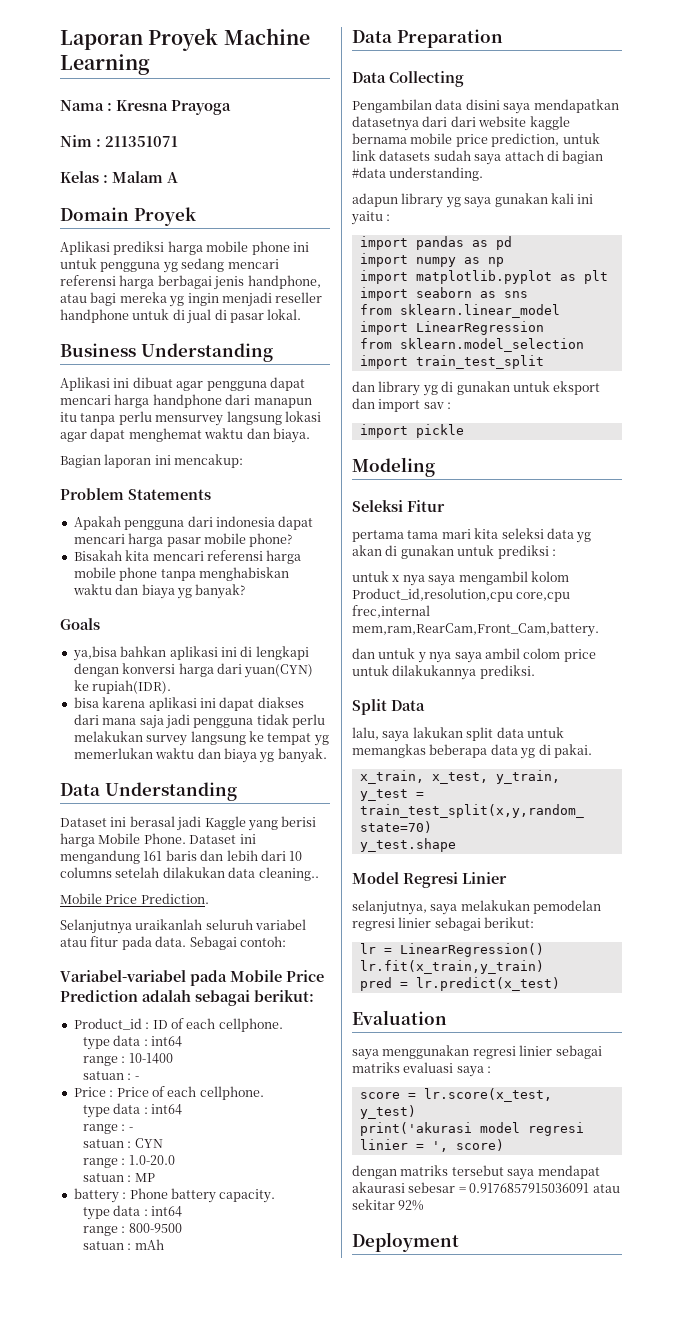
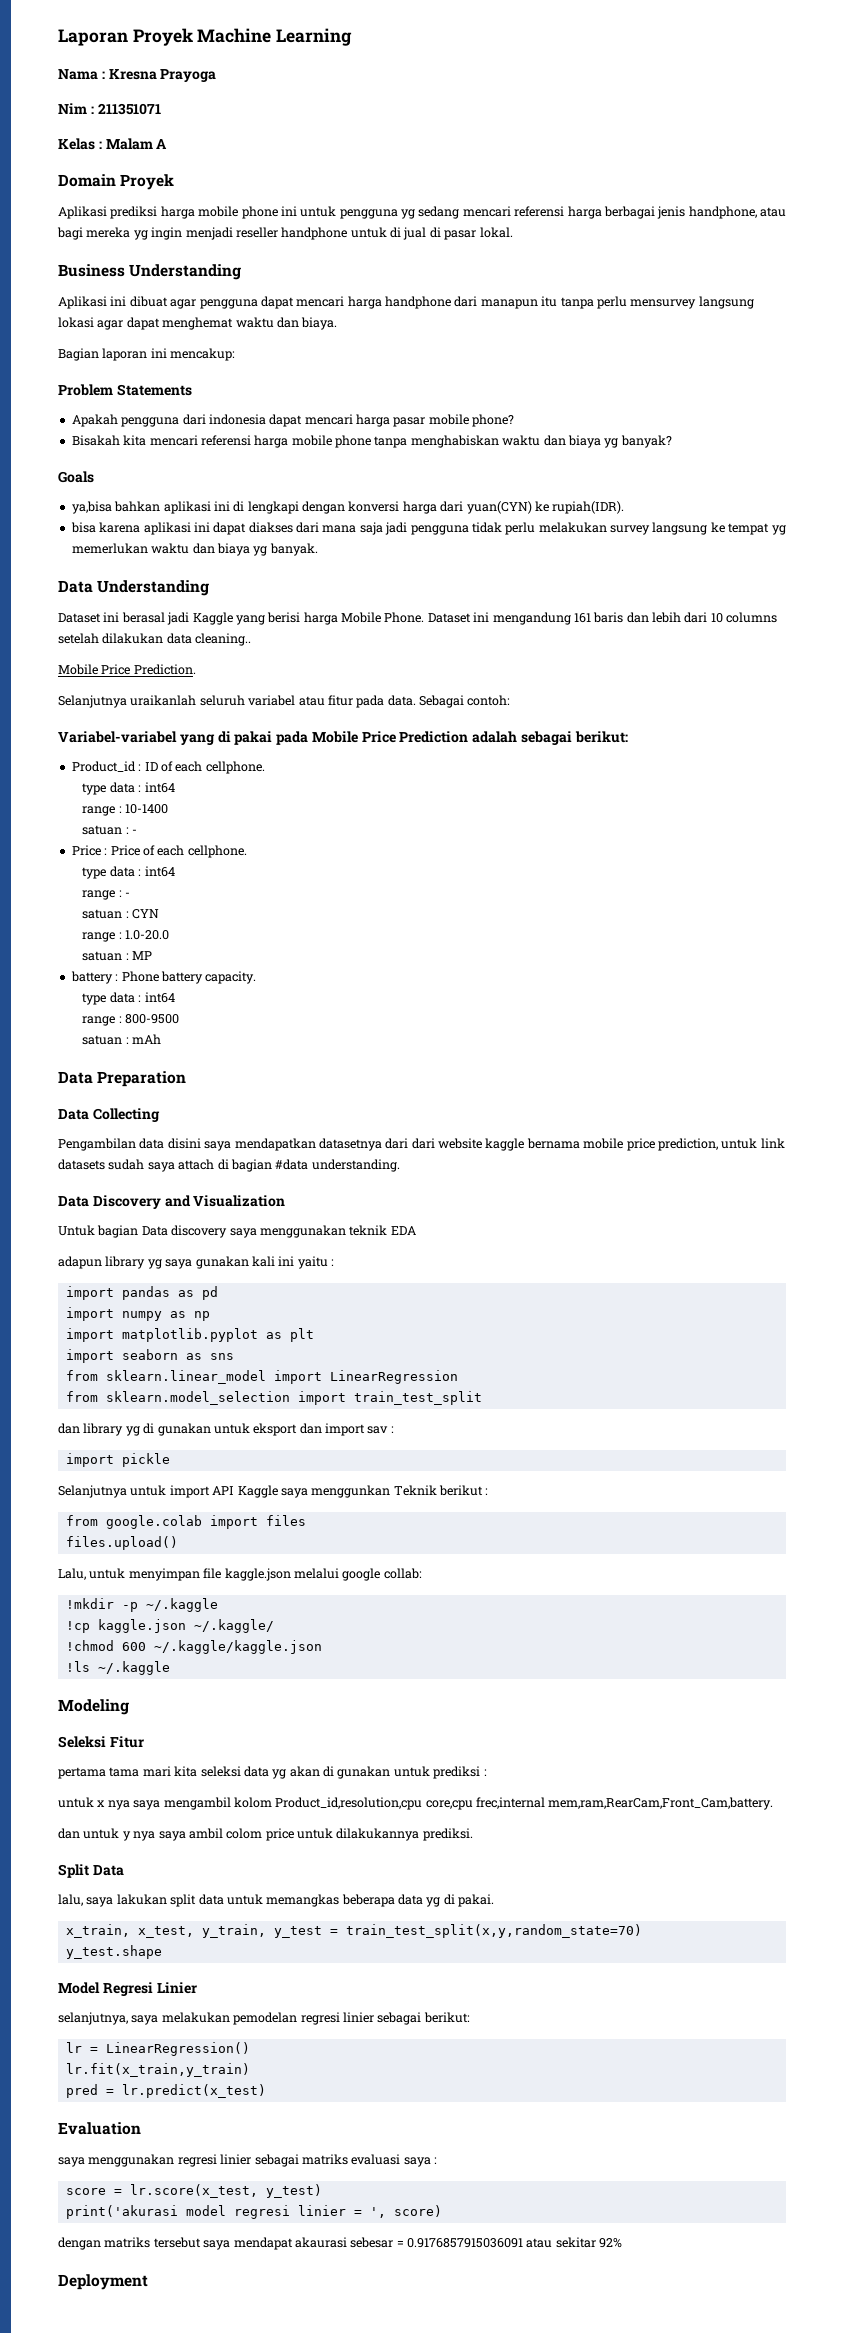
(186, 976) none -> [179,731,273,745] yang di pakai
(484, 174) none -> [58,1195,286,1209] [58,1225,416,1238] // Data Discovery and Visualization // Untuk bagian Data discovery saya menggunakan teknik EDA
(464, 431) none -> [58,1485,489,1498] [65,1515,306,1529] [65,1536,178,1550] [58,1568,422,1581] [65,1598,218,1612] [65,1619,274,1633] [65,1640,322,1654] [65,1661,170,1675] // Selanjutnya untuk import API Kaggle saya menggunkan Teknik berikut : // from google.colab import files // files.upload() // Lalu, untuk menyimpan file kaggle.json melalui google collab: // !mkdir -p ~/.kaggle // !cp kaggle.json ~/.kaggle/ // !chmod 600 ~/.kaggle/kaggle.json // !ls ~/.kaggle

